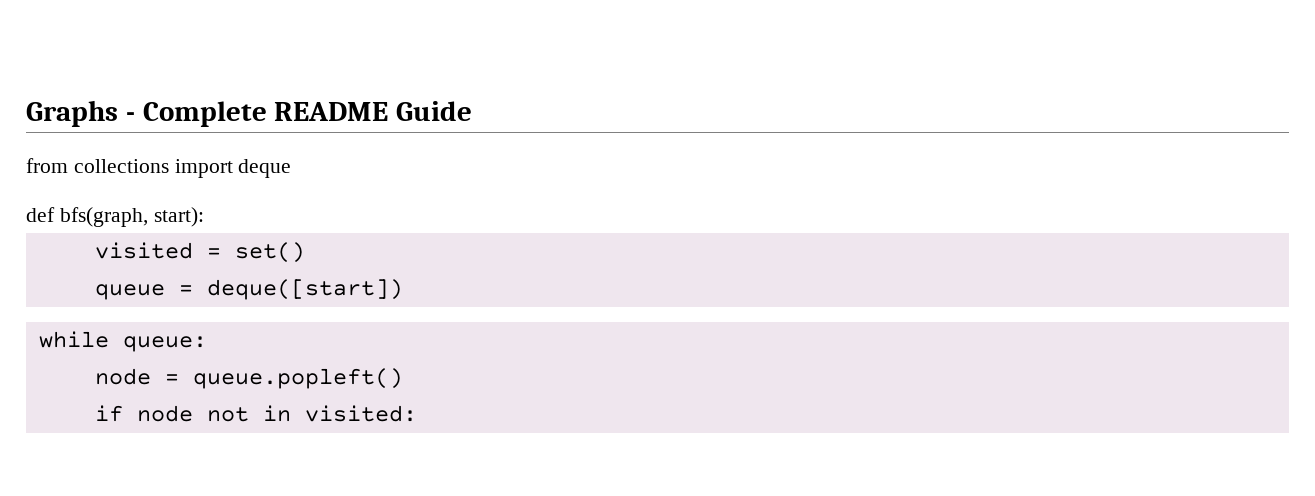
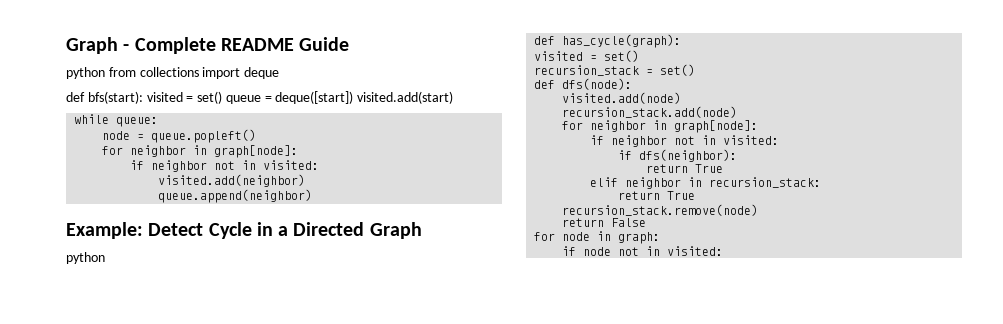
[26,100,118,127] Graphs -> [66,37,118,54] Graph
(473, 111) none -> [66,67,105,79] python
[59,207,204,227] [94,242,305,263] bfs(graph, start): // visited = set() // -> [87,91,223,104] bfs(start): visited = set()
(403, 289) none -> [357,91,454,104] visited.add(start)
(403, 378) none -> [102,145,299,158] [130,160,320,172] [158,174,306,187] [158,189,313,203] [66,222,422,239] [66,252,105,264] [534,34,682,48] [534,50,640,62] [534,64,696,76] [534,78,633,90] [562,92,682,104] [562,106,738,118] [562,120,759,133] [590,135,780,147] [618,149,738,162] [646,164,724,173] [590,177,822,189] [618,191,696,200] [562,204,759,216] [562,218,647,227] [534,231,661,244] // for neighbor in graph[node]: // if neighbor not in visited: // visited.add(neighbor) // queue.append(neighbor) // Example: Detect Cycle in a Directed Graph // python // def has_cycle(graph): // visited = set() // recursion_stack = set() // def dfs(node): // visited.add(node) // recursion_stack.add(node) // for neighbor in graph[node]: // if neighbor not in visited: // if dfs(neighbor): // return True // elif neighbor in recursion_stack: // return True // recursion_stack.remove(node) // return False // for node in graph:

